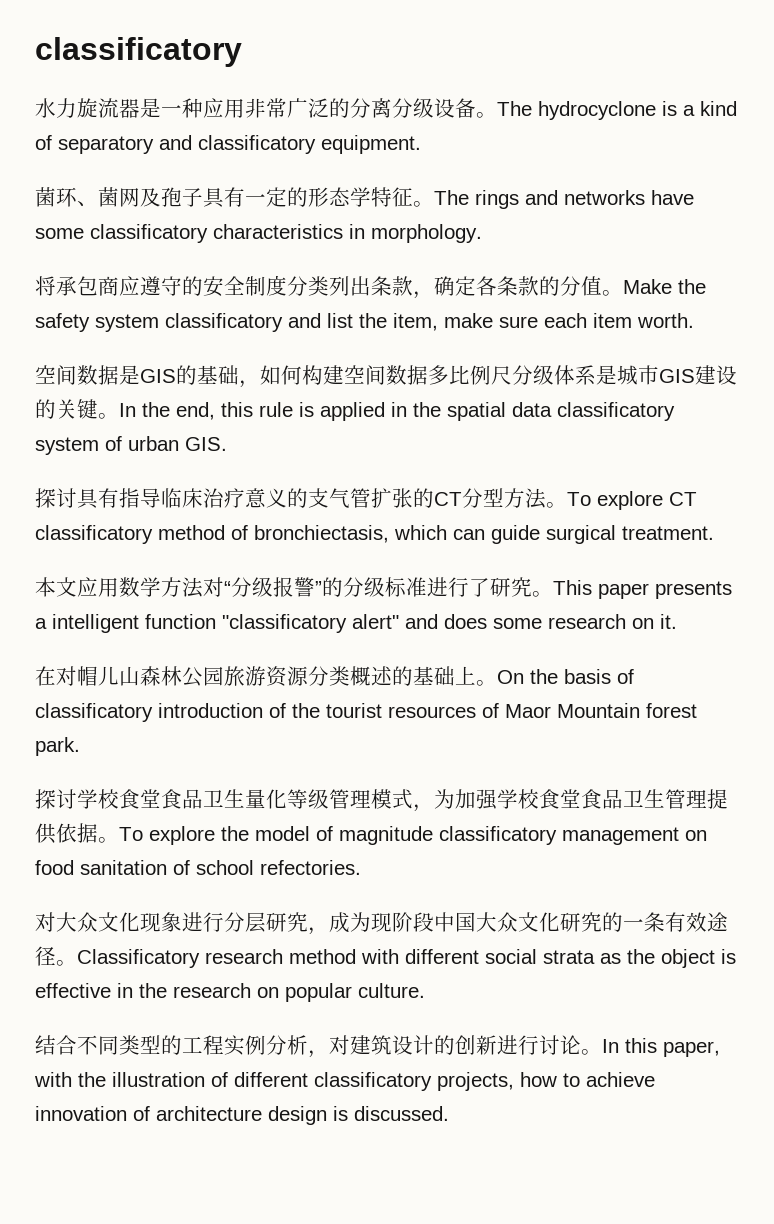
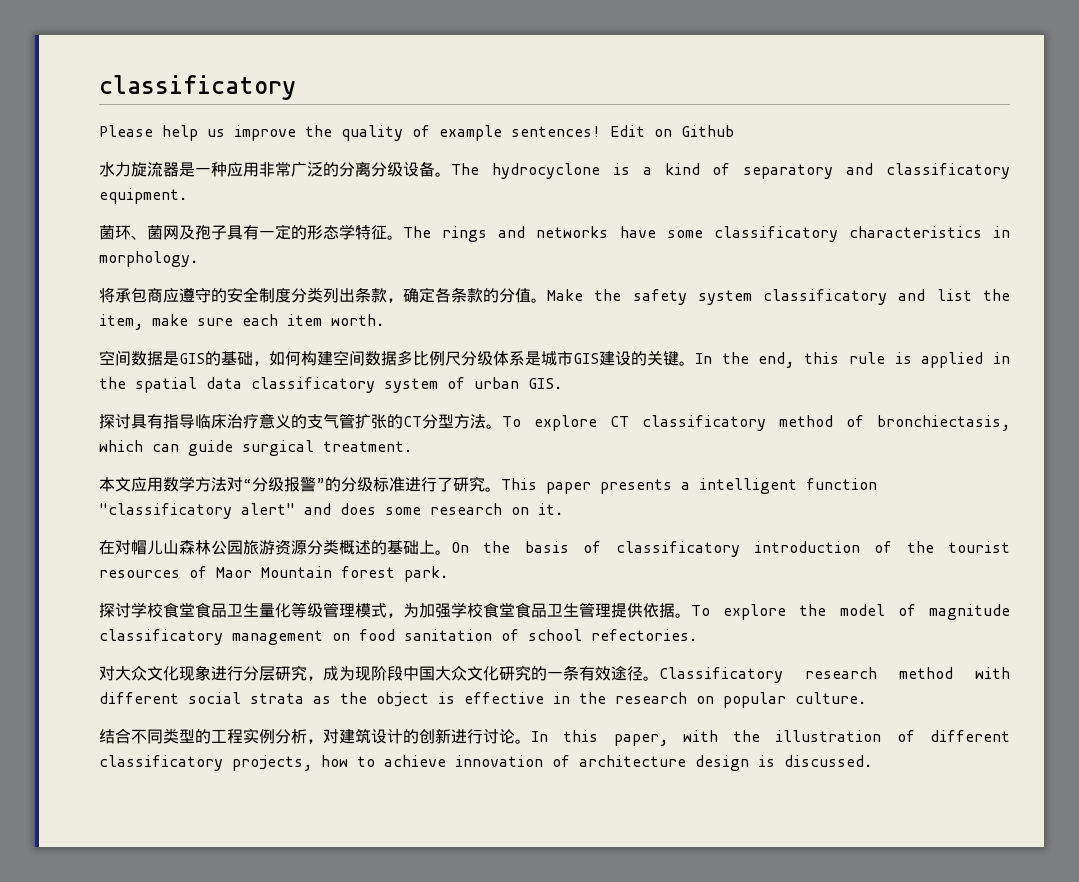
[35,37,242,67] classificatory -> [99,75,296,100] [99,125,734,141] classificatory // Please help us improve the quality of example sentences! Edit on Github

